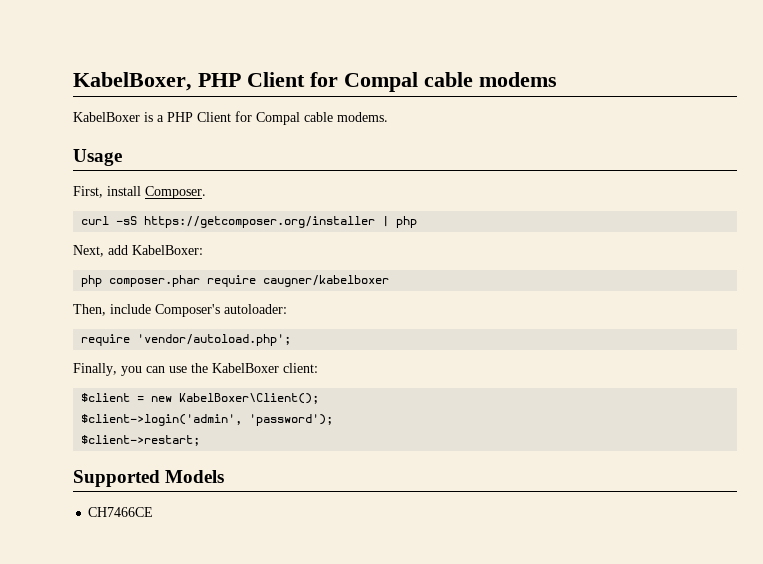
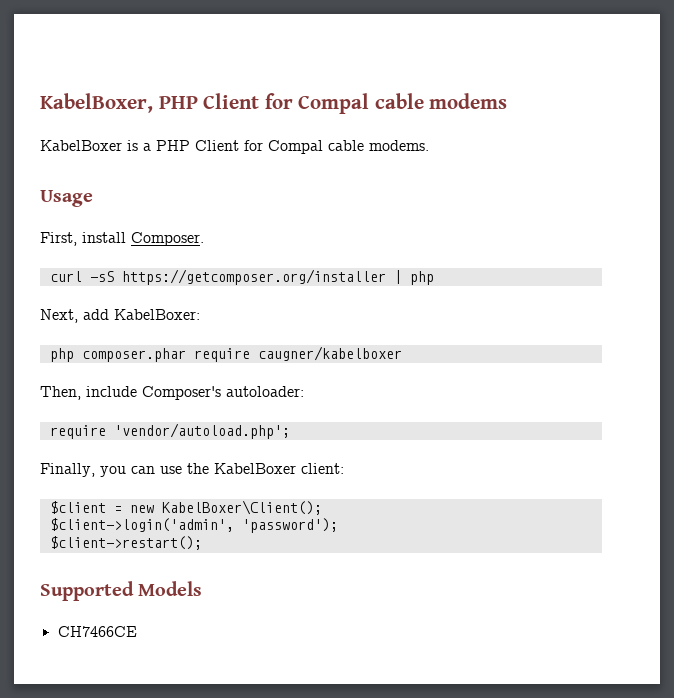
[81,435,201,446] $client->restart; -> [49,536,202,550] $client->restart();

